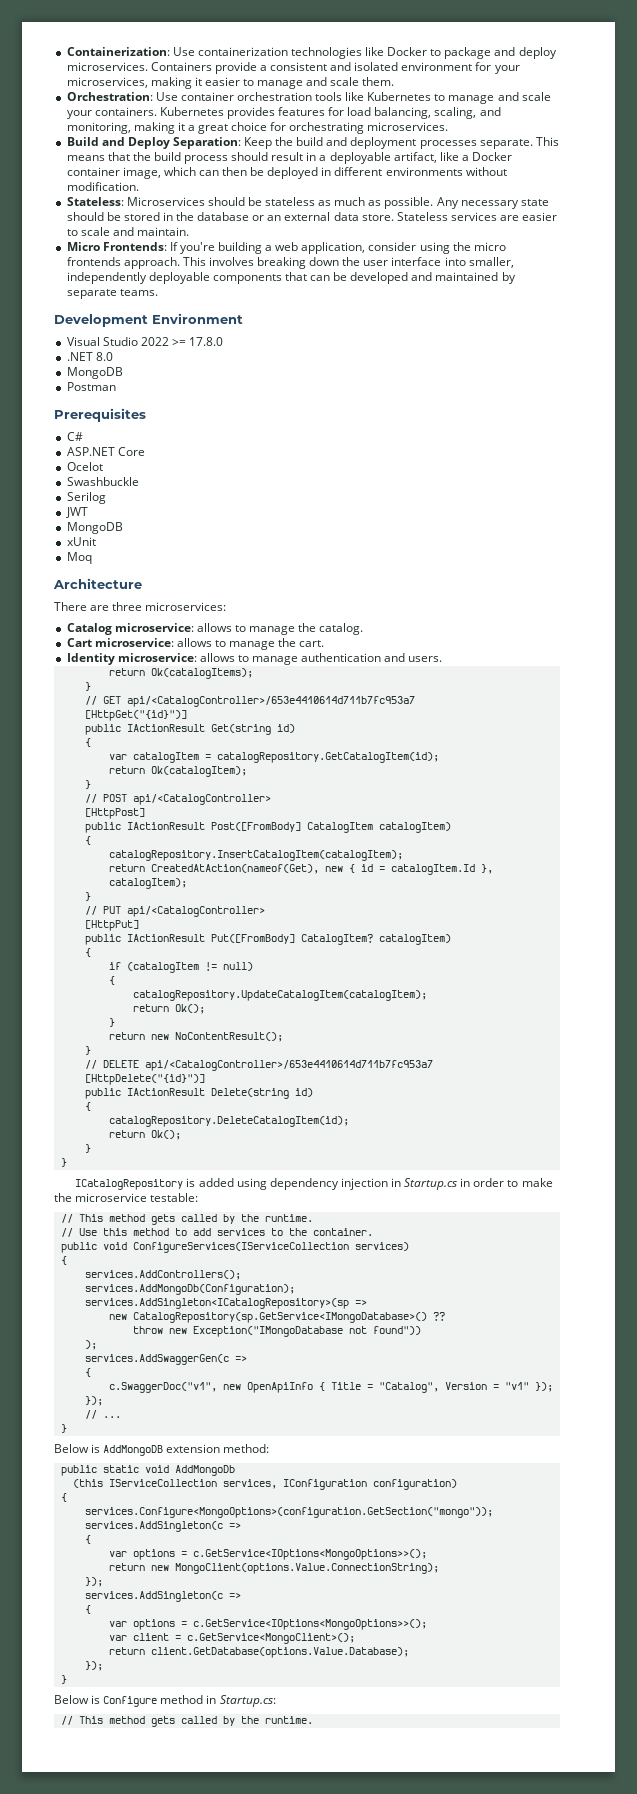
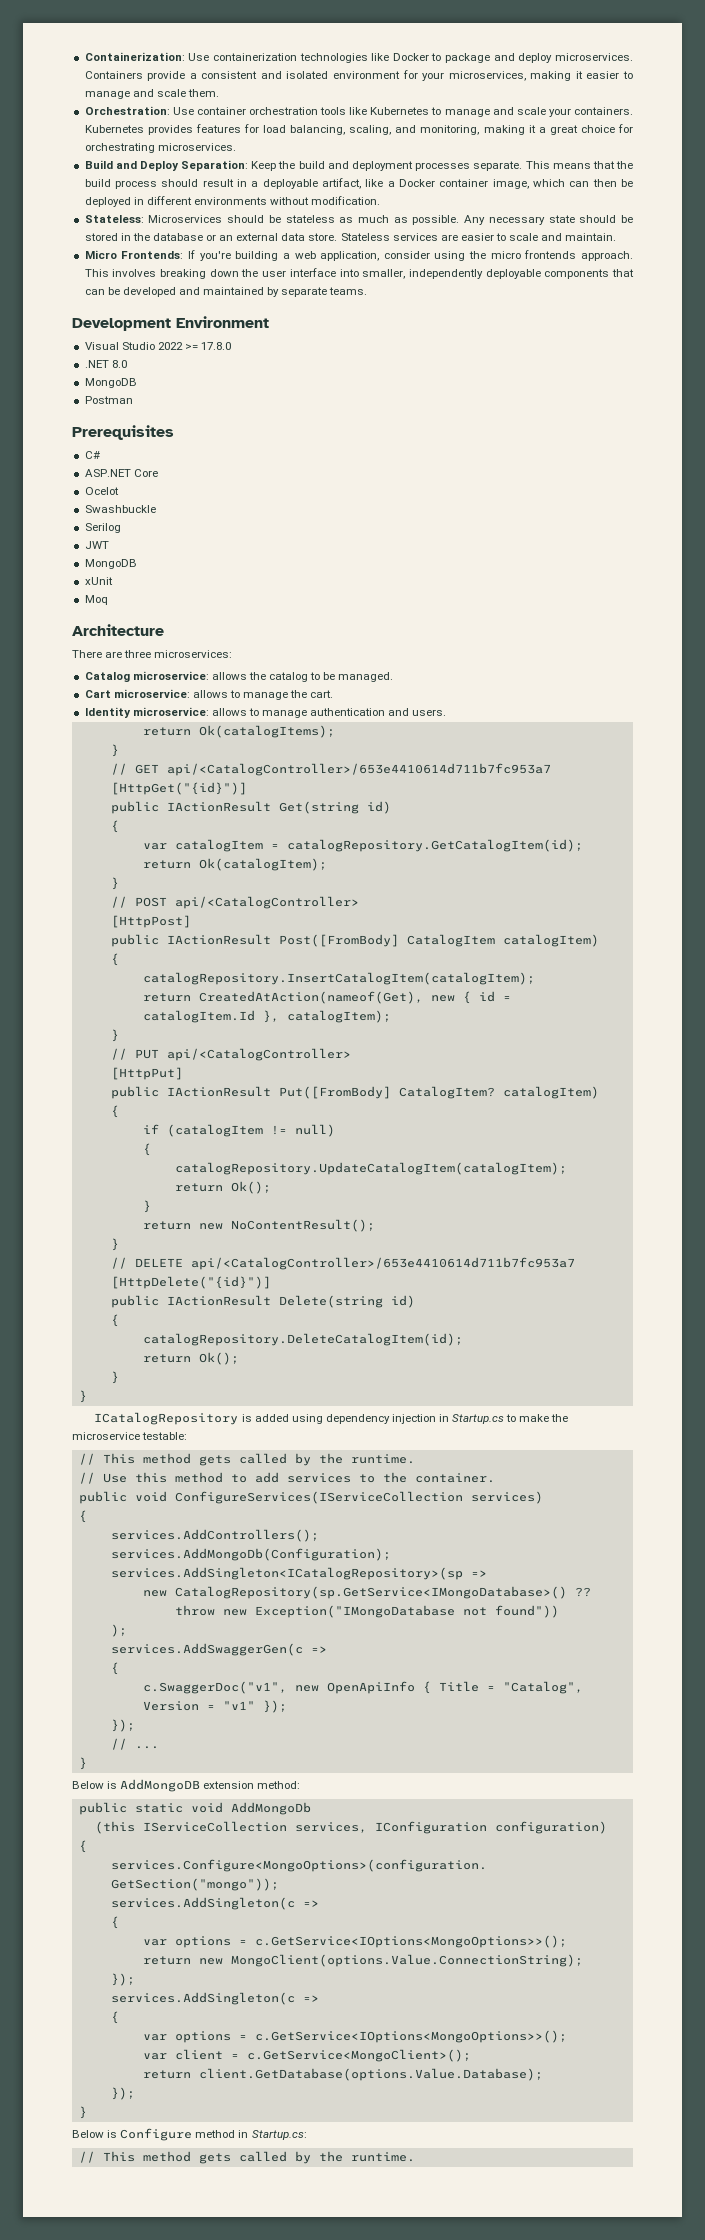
[234,623,364,635] to manage the catalog. -> [248,672,394,682] the catalog to be managed.
[460,1178,505,1187] in order -> (505, 1419) none

